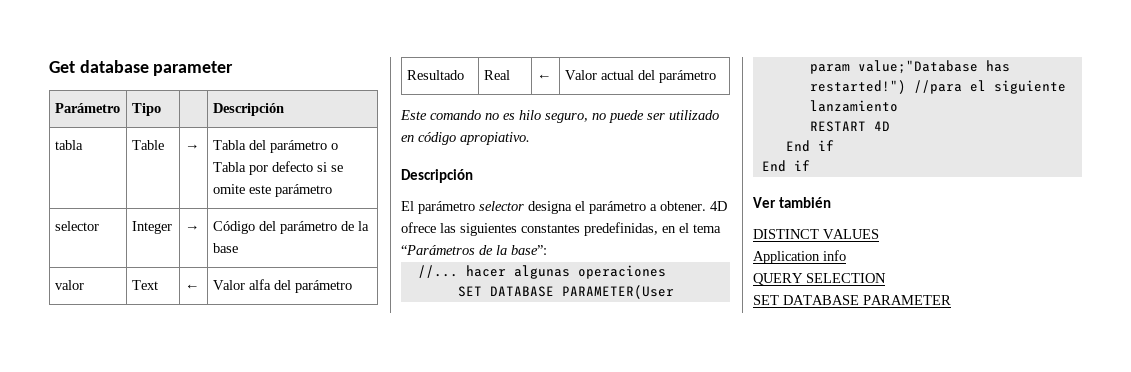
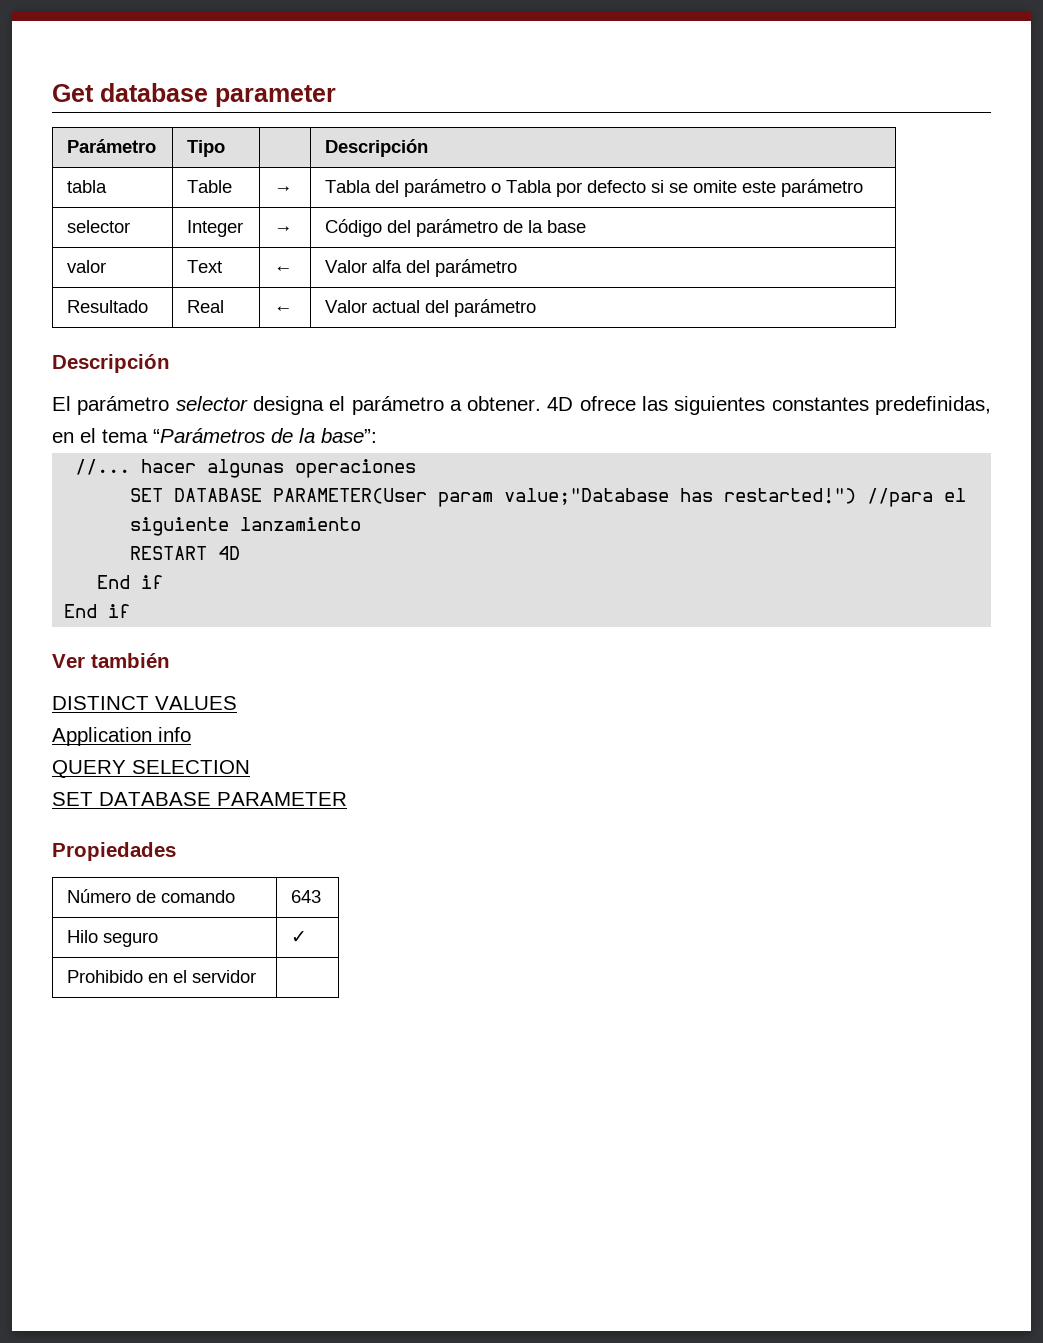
[400,110,719,123] [401,132,530,145] // Este comando no es hilo seguro, no puede ser utilizado en código apropiativo. -> (537, 308) none
(951, 300) none -> [52,842,176,861] [67,889,236,903] [291,890,322,903] [67,930,159,947] [291,931,308,943] [67,970,257,983] // Propiedades // Número de comando | 643 // Hilo seguro | ✓ // Prohibido en el servidor |

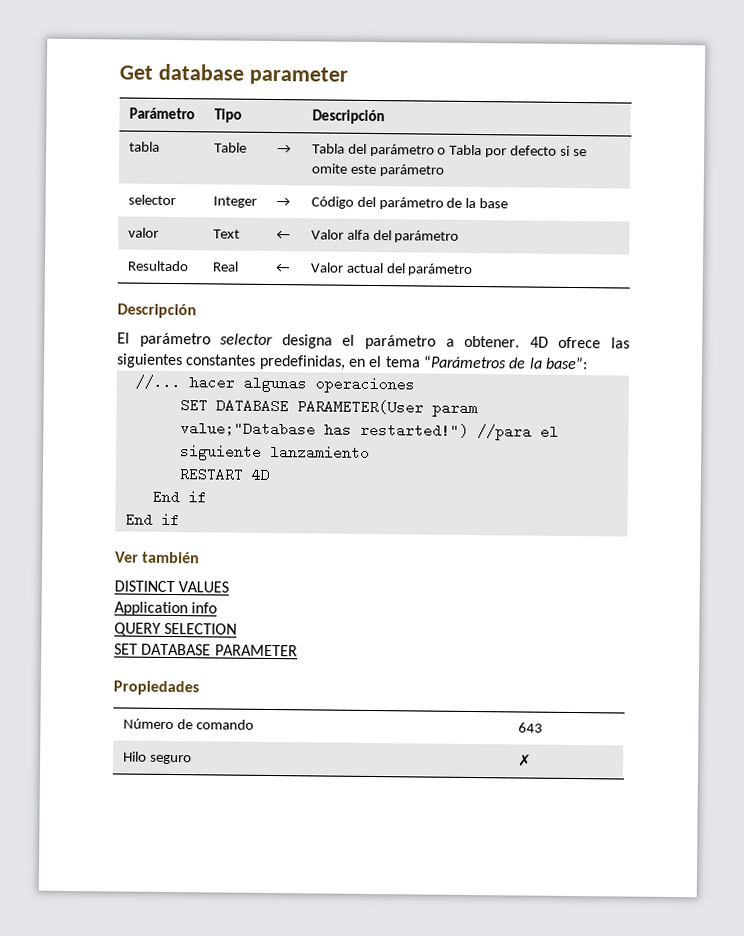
[291,931,308,943] [67,970,257,983] ✓ // Prohibido en el servidor | -> [517,754,532,767] ✗

